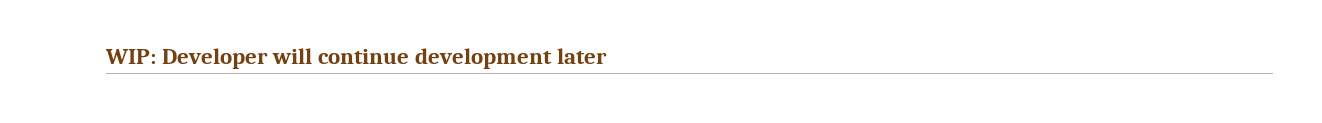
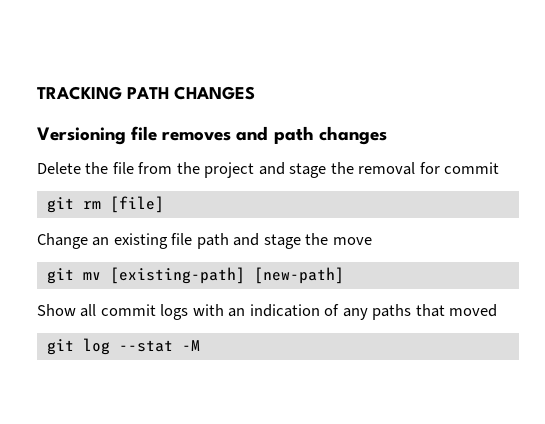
[105,48,608,69] WIP: Developer will continue development later -> [37,86,255,100] [37,126,387,145] [37,162,500,178] [46,196,164,213] [37,233,372,249] [46,267,344,284] [37,304,498,320] [46,338,200,355] TRACKING PATH CHANGES // Versioning file removes and path changes // Delete the file from the project and stage the removal for commit // git rm [file] // Change an existing file path and stage the move // git mv [existing-path] [new-path] // Show all commit logs with an indication of any paths that moved // git log --stat -M

